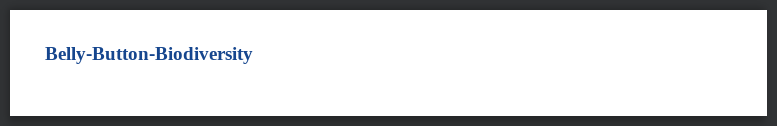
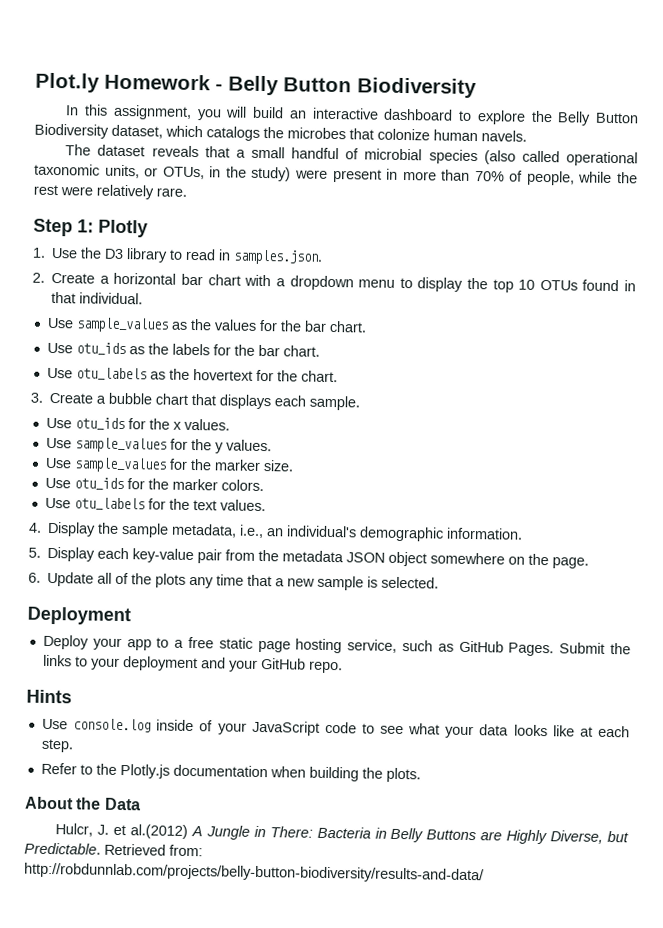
[45,47,253,64] Belly-Button-Biodiversity -> [35,72,477,99] [65,104,639,126] [34,123,527,142] [65,144,638,167] [34,163,638,186] [33,184,187,200] [33,218,148,238] [32,247,324,265] [32,272,636,293] [51,291,144,305] [46,317,367,333] [46,342,320,357] [46,367,338,383] [30,392,361,411] [45,417,230,431] [45,437,272,454] [44,457,294,473] [44,477,264,492] [44,497,266,512] [28,521,524,542] [28,546,590,569] [28,571,440,591] [27,606,131,626] [42,634,631,657] [42,654,343,674] [26,689,72,704] [41,718,630,739] [40,738,74,753] [40,762,421,783] [25,796,141,811] [55,823,629,845] [24,842,203,857] [24,862,485,884] Plot.ly Homework - Belly Button Biodiversity // In this assignment, you will build an interactive dashboard to explore the Belly Button Biodiversity dataset, which catalogs the microbes that colonize human navels. // The dataset reveals that a small handful of microbial species (also called operational taxonomic units, or OTUs, in the study) were present in more than 70% of people, while the rest were relatively rare. // Step 1: Plotly // 1. Use the D3 library to read in samples.json. // 2. Create a horizontal bar chart with a dropdown menu to display the top 10 OTUs found in that individual. // Use sample_values as the values for the bar chart. // Use otu_ids as the labels for the bar chart. // Use otu_labels as the hovertext for the chart. // 3. Create a bubble chart that displays each sample. // Use otu_ids for the x values. // Use sample_values for the y values. // Use sample_values for the marker size. // Use otu_ids for the marker colors. // Use otu_labels for the text values. // 4. Display the sample metadata, i.e., an individual's demographic information. // 5. Display each key-value pair from the metadata JSON object somewhere on the page. // 6. Update all of the plots any time that a new sample is selected. // Deployment // Deploy your app to a free static page hosting service, such as GitHub Pages. Submit the links to your deployment and your GitHub repo. // Hints // Use console.log inside of your JavaScript code to see what your data looks like at each step. // Refer to the Plotly.js documentation when building the plots. // About the Data // Hulcr, J. et al.(2012) A Jungle in There: Bacteria in Belly Buttons are Highly Diverse, but Predictable. Retrieved from: http://robdunnlab.com/projects/belly-button-biodiversity/results-and-data/

